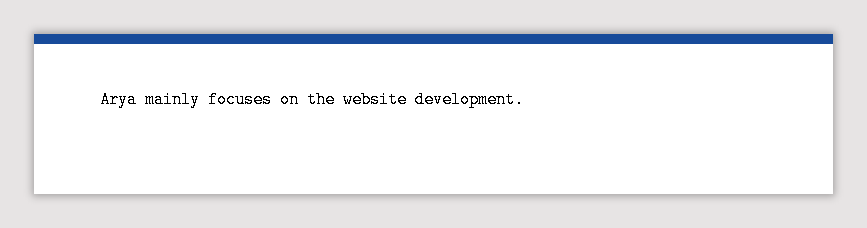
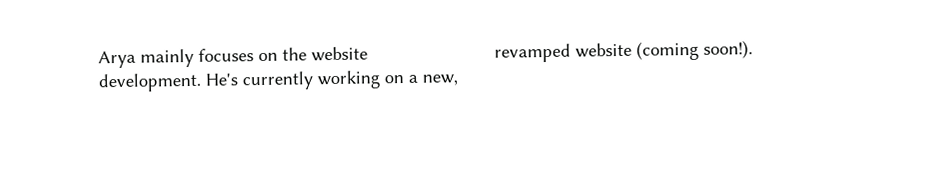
(524, 99) none -> [205,70,458,91] [494,40,753,63] He's currently working on a new, revamped website (coming soon!).

